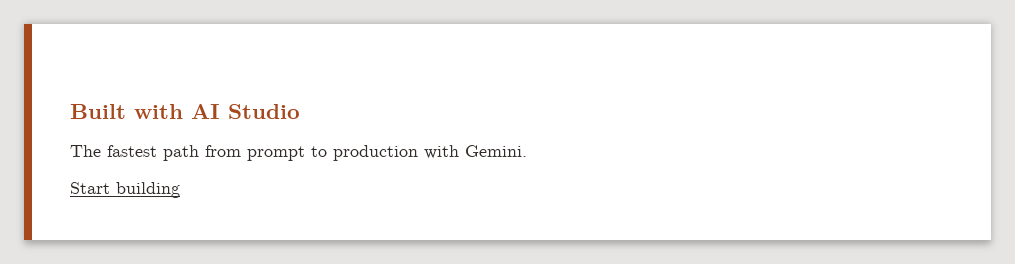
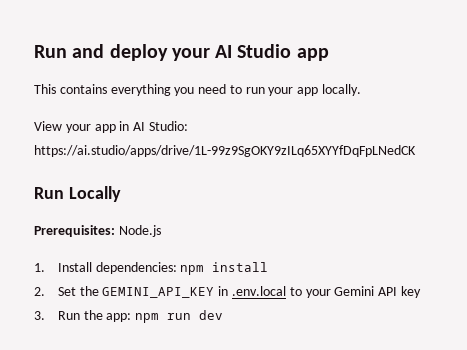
[70,104,300,119] [70,145,527,161] [70,182,180,198] Built with AI Studio // The fastest path from prompt to production with Gemini. // Start building -> [34,44,329,61] [34,84,362,96] [34,121,188,133] [34,145,416,157] [34,186,121,202] [34,225,161,237] [34,262,269,275] [34,286,421,298] [34,310,224,323] Run and deploy your AI Studio app // This contains everything you need to run your app locally. // View your app in AI Studio: https://ai.studio/apps/drive/1L-99z9SgOKY9zILq65XYYfDqFpLNedCK // Run Locally // Prerequisites: Node.js // 1. Install dependencies: npm install // 2. Set the GEMINI_API_KEY in .env.local to your Gemini API key // 3. Run the app: npm run dev

